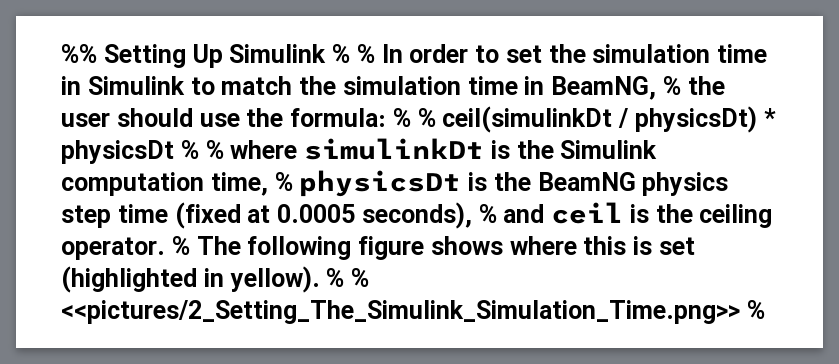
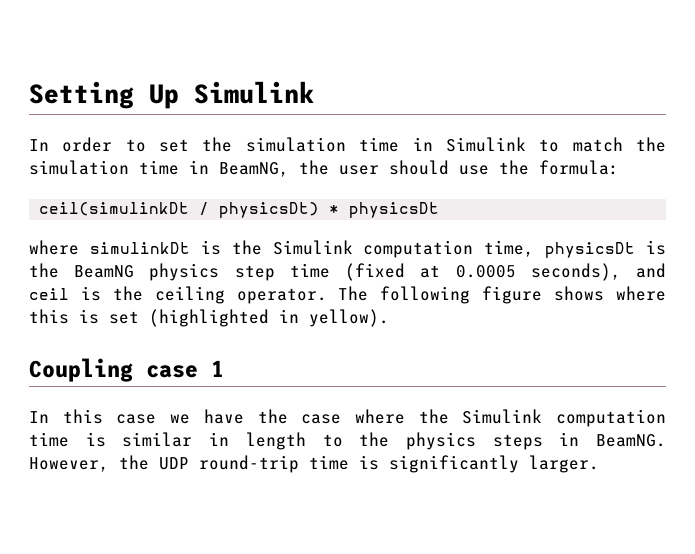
[61,44,97,63] %% -> (29, 95) none
[332,44,375,63] % % -> (314, 92) //
[662,76,681,95] % -> (289, 169) none
[392,108,436,127] % % -> (619, 167) //
[180,140,224,159] % % -> (440, 210) //
[274,172,293,191] % -> (535, 248) none
[478,204,497,223] % -> (621, 272) none
[171,236,190,255] % -> (327, 296) none
[326,268,369,287] [61,300,765,324] % % <<pictures/2_Setting_The_Simulink_Simulation_Time.png>> % -> [29,358,224,382] [29,409,666,427] [29,432,666,450] [29,455,599,473] // Coupling case 1 // In this case we have the case where the Simulink computation time is similar in length to the physics steps in BeamNG. However, the UDP round-trip time is significantly larger.

